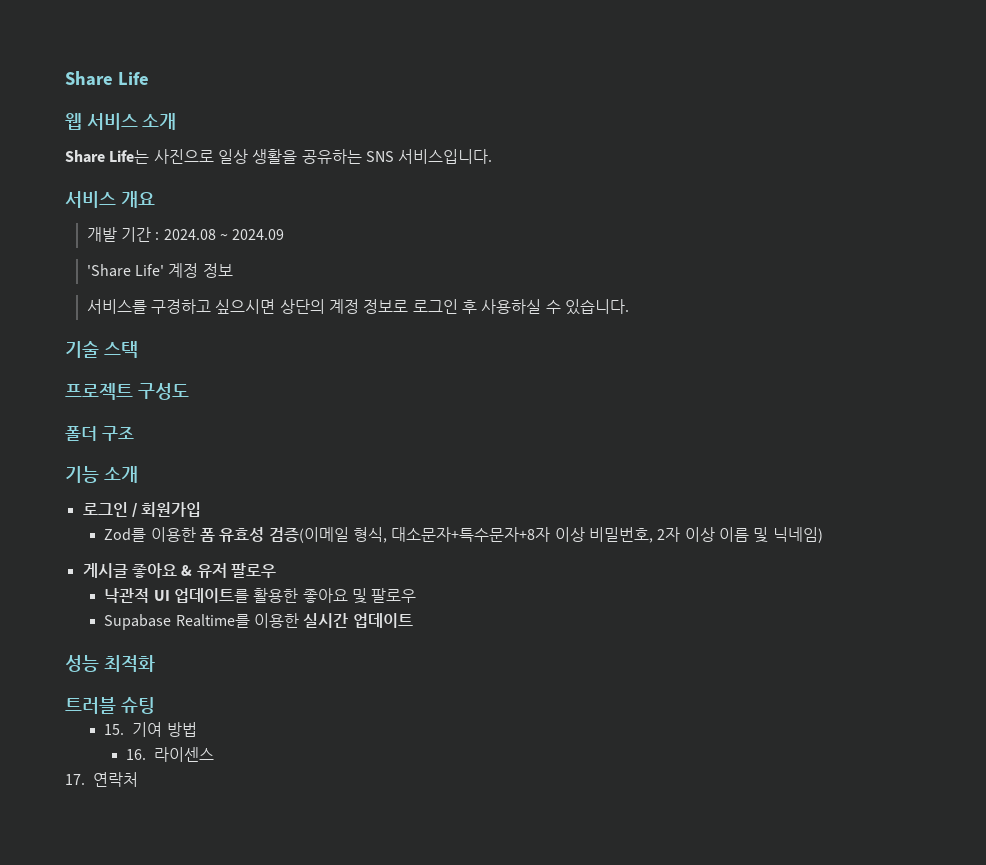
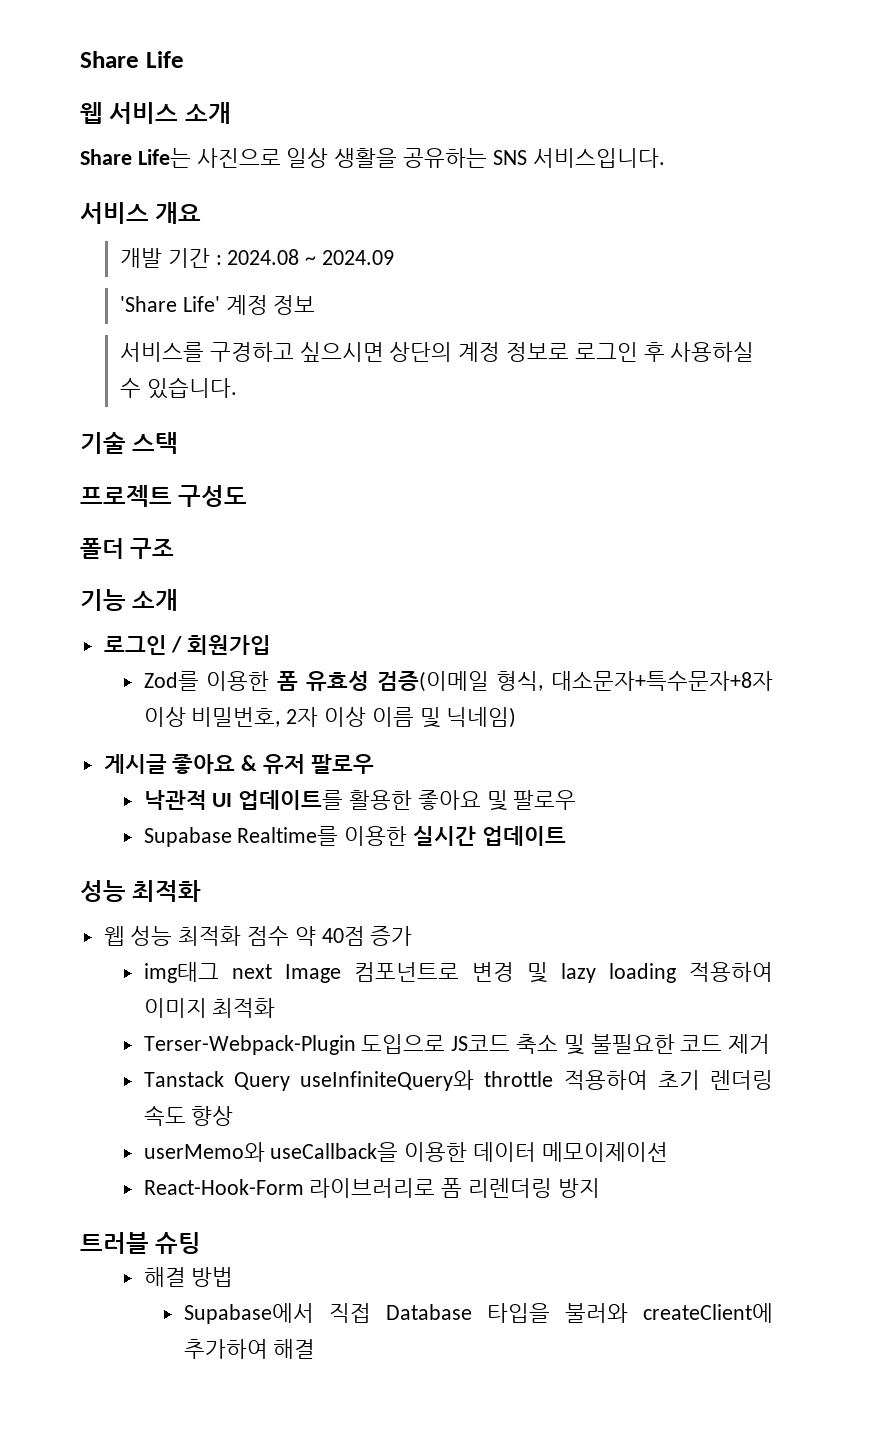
(155, 663) none -> [103,926,413,946] [143,962,773,983] [143,998,276,1018] [143,1034,771,1055] [143,1070,773,1091] [143,1105,234,1126] [143,1142,668,1162] [143,1178,600,1198] // 웹 성능 최적화 점수 약 40점 증가 // img태그 next Image 컴포넌트로 변경 및 lazy loading 적용하여 이미지 최적화 // Terser-Webpack-Plugin 도입으로 JS코드 축소 및 불필요한 코드 제거 // Tanstack Query useInfiniteQuery와 throttle 적용하여 초기 렌더링 속도 향상 // userMemo와 useCallback을 이용한 데이터 메모이제이션 // React-Hook-Form 라이브러리로 폼 리렌더링 방지
[104,722,163,737] 15. 기여 -> [143,1267,186,1287] 해결
[126,747,215,762] [65,772,138,787] 16. 라이센스 // 17. 연락처 -> [183,1303,773,1324] [183,1339,316,1359] Supabase에서 직접 Database 타입을 불러와 createClient에 추가하여 해결

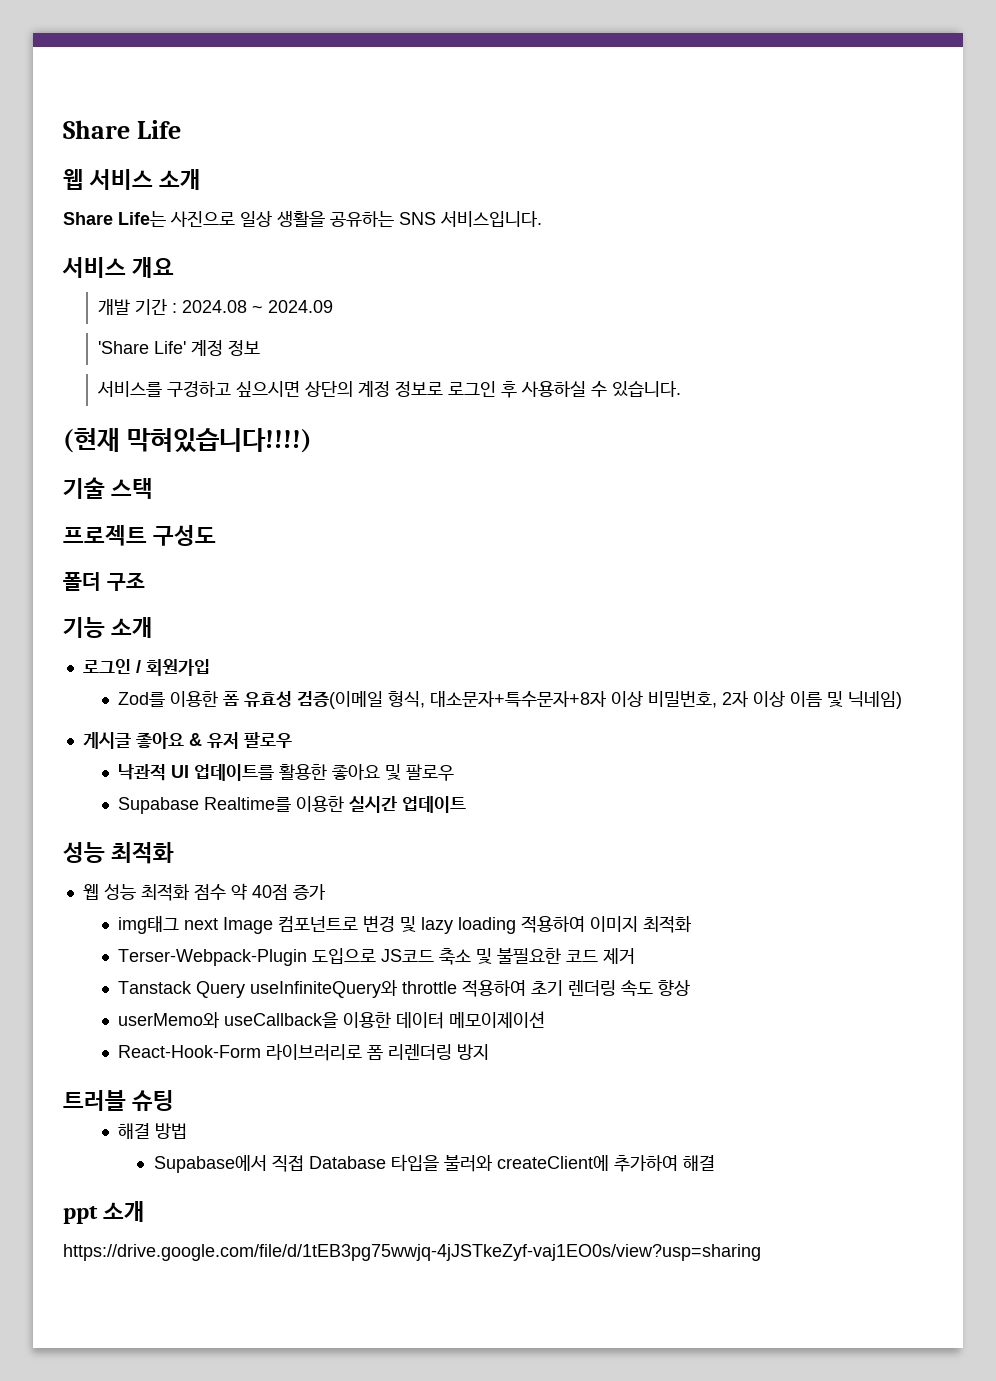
(237, 388) none -> [63,428,312,453] // (현재 막혀있습니다!!!!)
(316, 1349) none -> [63,1201,146,1224] [63,1244,761,1261] // ppt 소개 // https://drive.google.com/file/d/1tEB3pg75wwjq-4jJSTkeZyf-vaj1EO0s/view?usp=sharing

